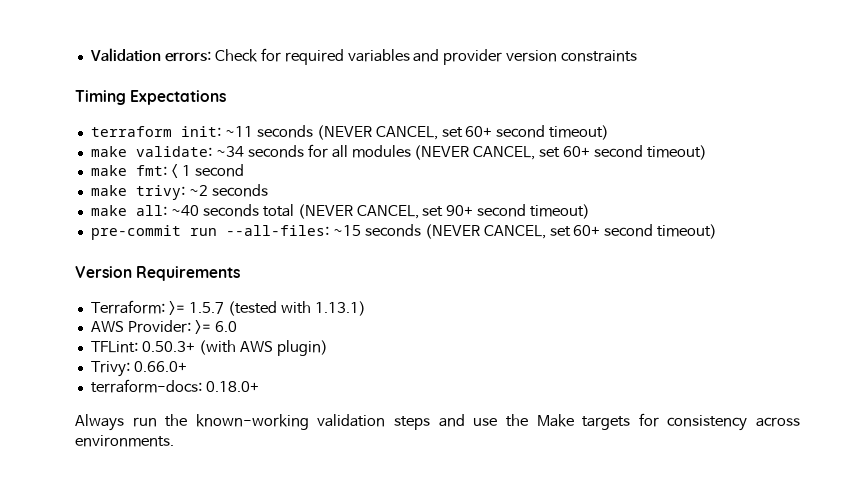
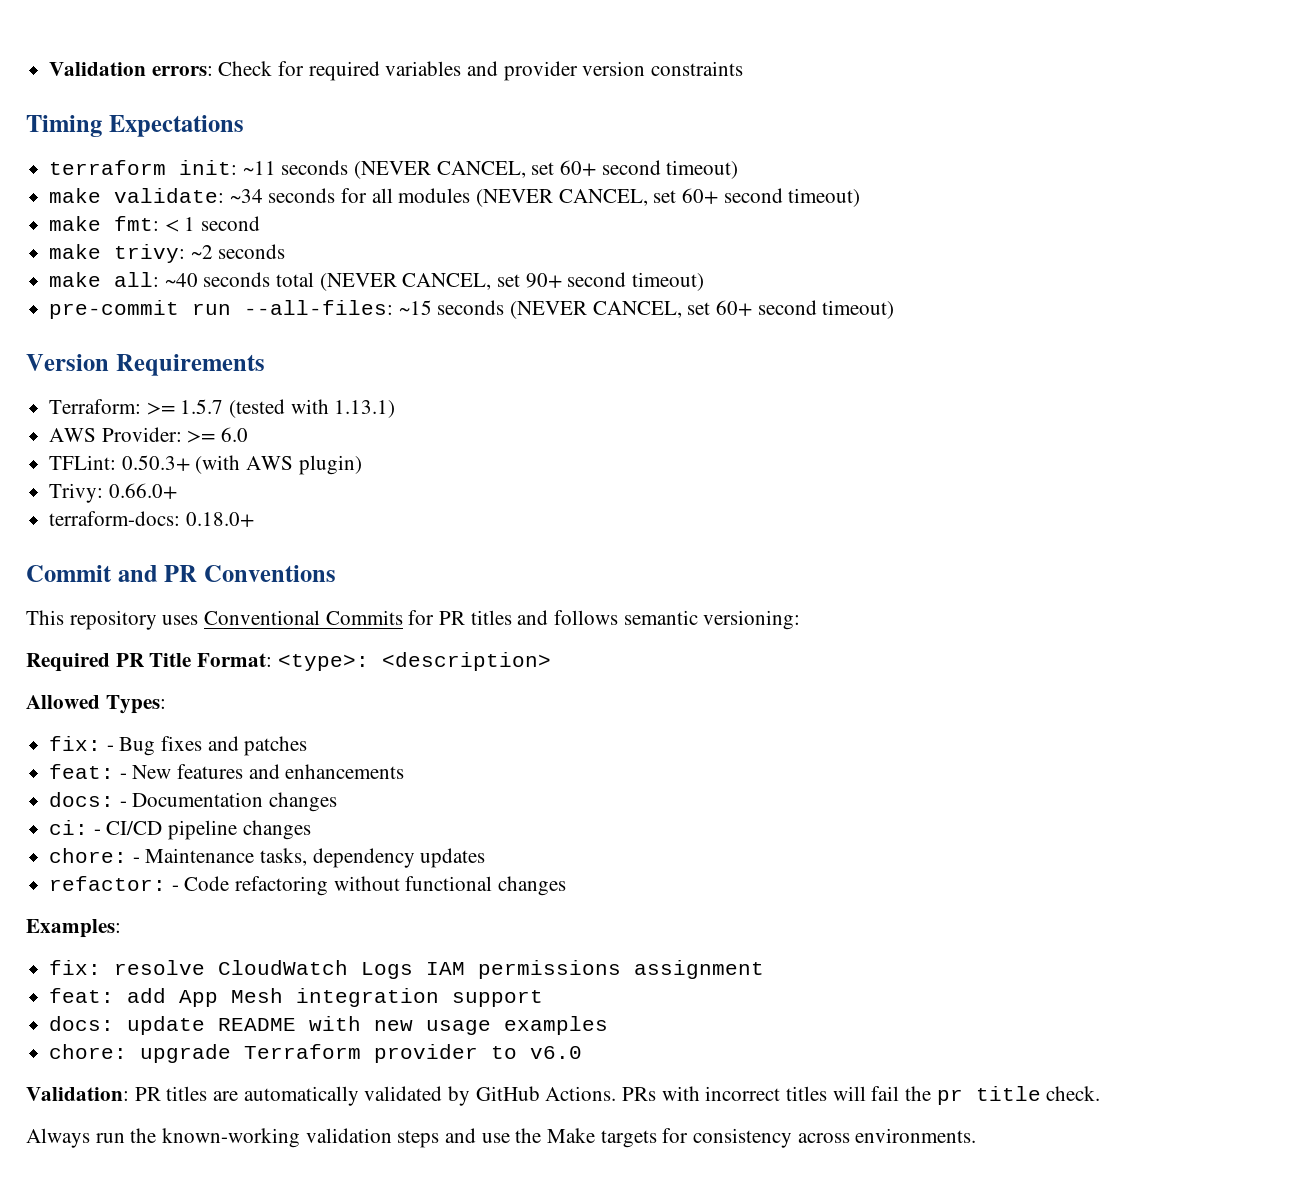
(259, 386) none -> [26,565,336,582] [26,610,801,630] [26,652,551,672] [26,695,166,714] [49,736,308,756] [49,764,405,779] [49,792,338,812] [49,820,311,840] [49,848,486,868] [49,876,567,896] [26,919,121,938] [49,960,765,979] [49,988,544,1007] [49,1016,609,1035] [49,1044,583,1063] [26,1086,1101,1106] // Commit and PR Conventions // This repository uses Conventional Commits for PR titles and follows semantic versioning: // Required PR Title Format: <type>: <description> // Allowed Types: // fix: - Bug fixes and patches // feat: - New features and enhancements // docs: - Documentation changes // ci: - CI/CD pipeline changes // chore: - Maintenance tasks, dependency updates // refactor: - Code refactoring without functional changes // Examples: // fix: resolve CloudWatch Logs IAM permissions assignment // feat: add App Mesh integration support // docs: update README with new usage examples // chore: upgrade Terraform provider to v6.0 // Validation: PR titles are automatically validated by GitHub Actions. PRs with incorrect titles will fail the pr title check.

